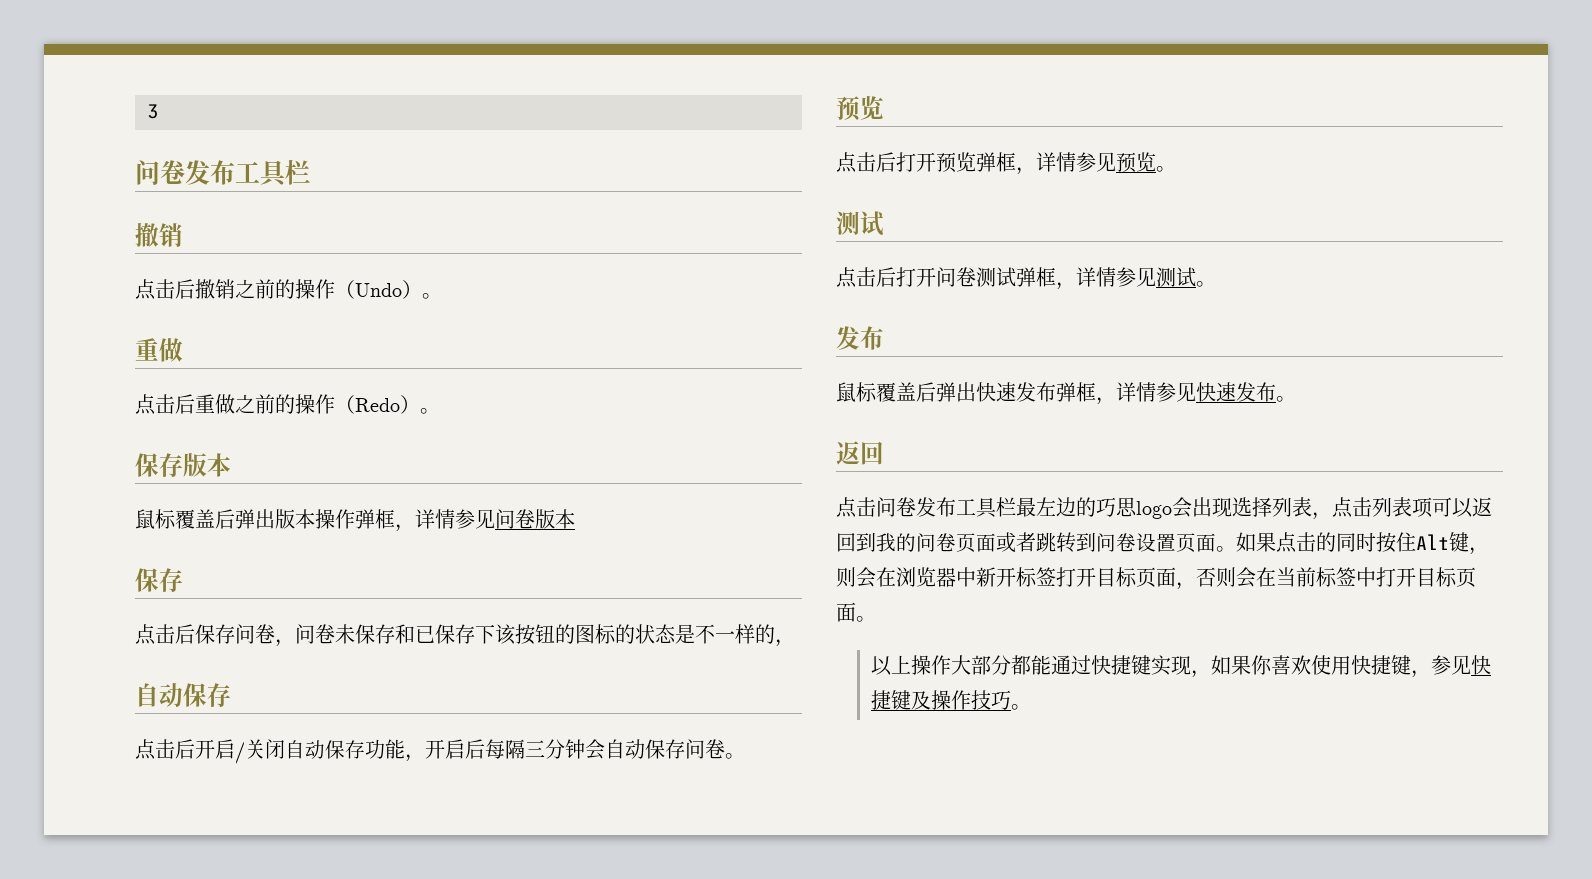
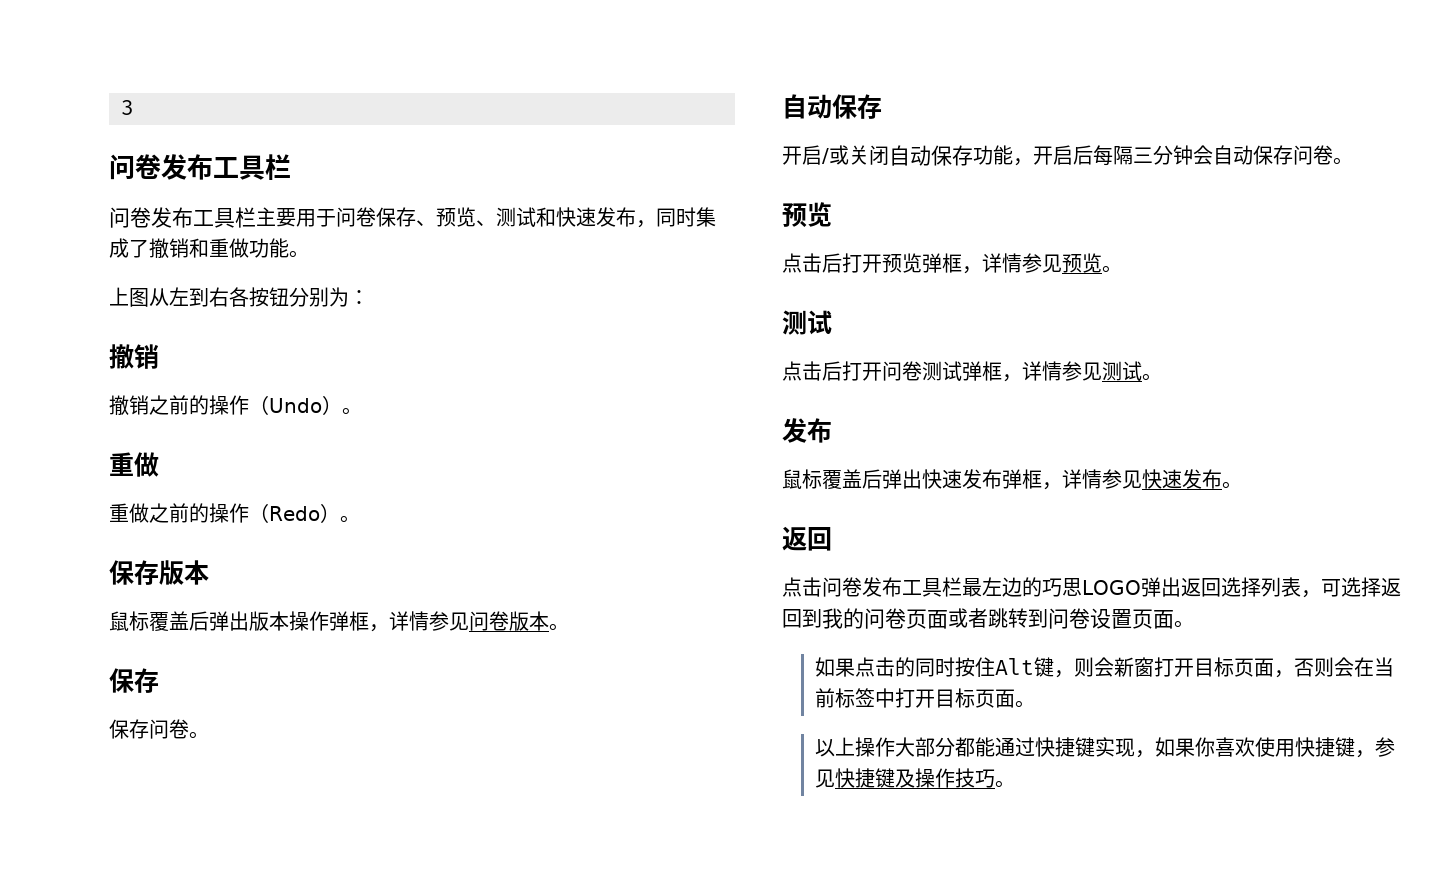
(310, 172) none -> [109,207,716,228] [109,238,309,259] [109,287,369,307] // 问卷发布工具栏主要用于问卷保存、预览、测试和快速发布，同时集成了撤销和重做功能。 // 上图从左到右各按钮分别为：
[135,279,195,300] 点击后 -> (159, 356) none
[135,394,195,415] 点击后 -> (159, 464) none
[135,568,183,592] [135,624,795,647] // 保存 // 点击后保存问卷，问卷未保存和已保存下该按钮的图标的状态是不一样的， -> [549,623,569,631] [109,668,159,693] [109,719,209,739] 。 // 保存 // 保存问卷。
[135,739,195,760] 点击后 -> (882, 106) none
(245, 753) none -> [829,145,849,165] 或
[1136,497,1473,520] logo会出现选择列表，点击列表项可以 -> [1082,577,1381,598] LOGO弹出返回选择列表，可选择
(1236, 549) none -> (1194, 624) //
[876,567,1056,587] 在浏览器中新开标签 -> [1114,657,1155,677] 新窗

